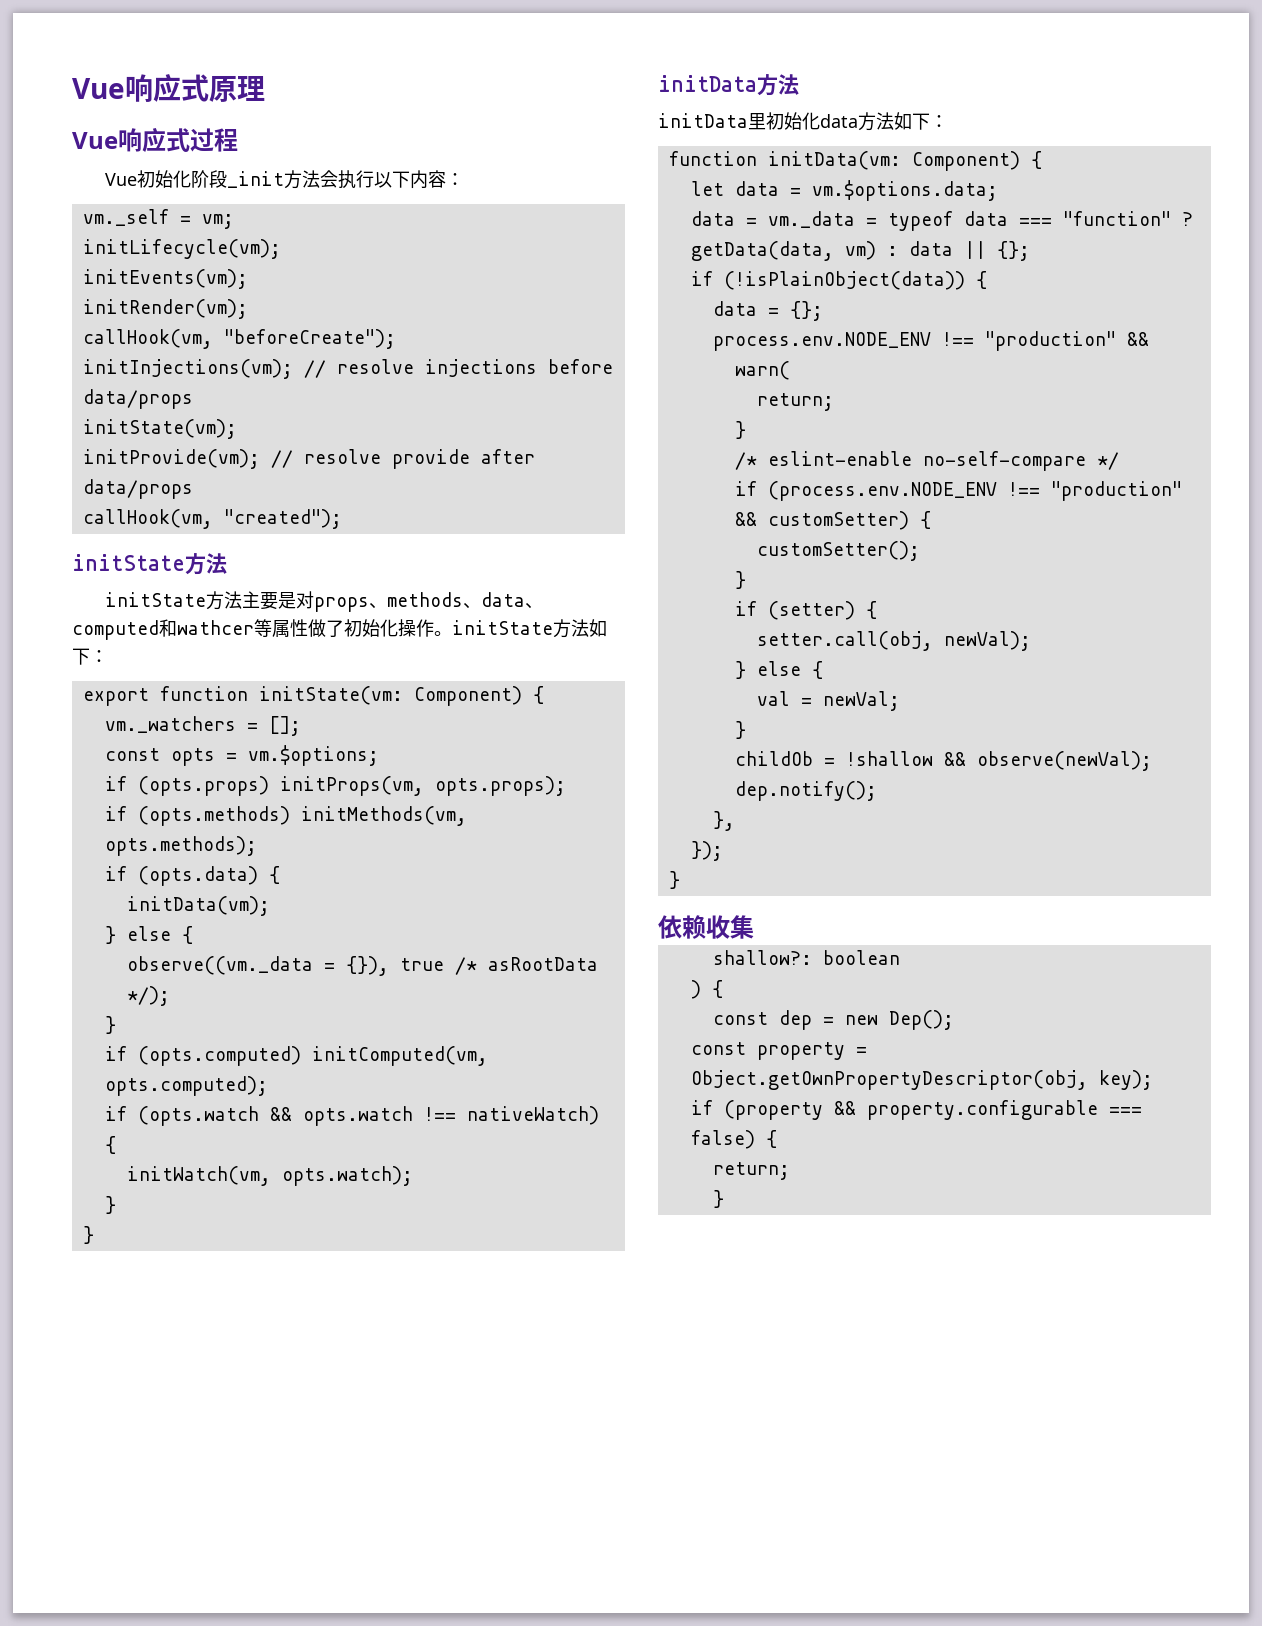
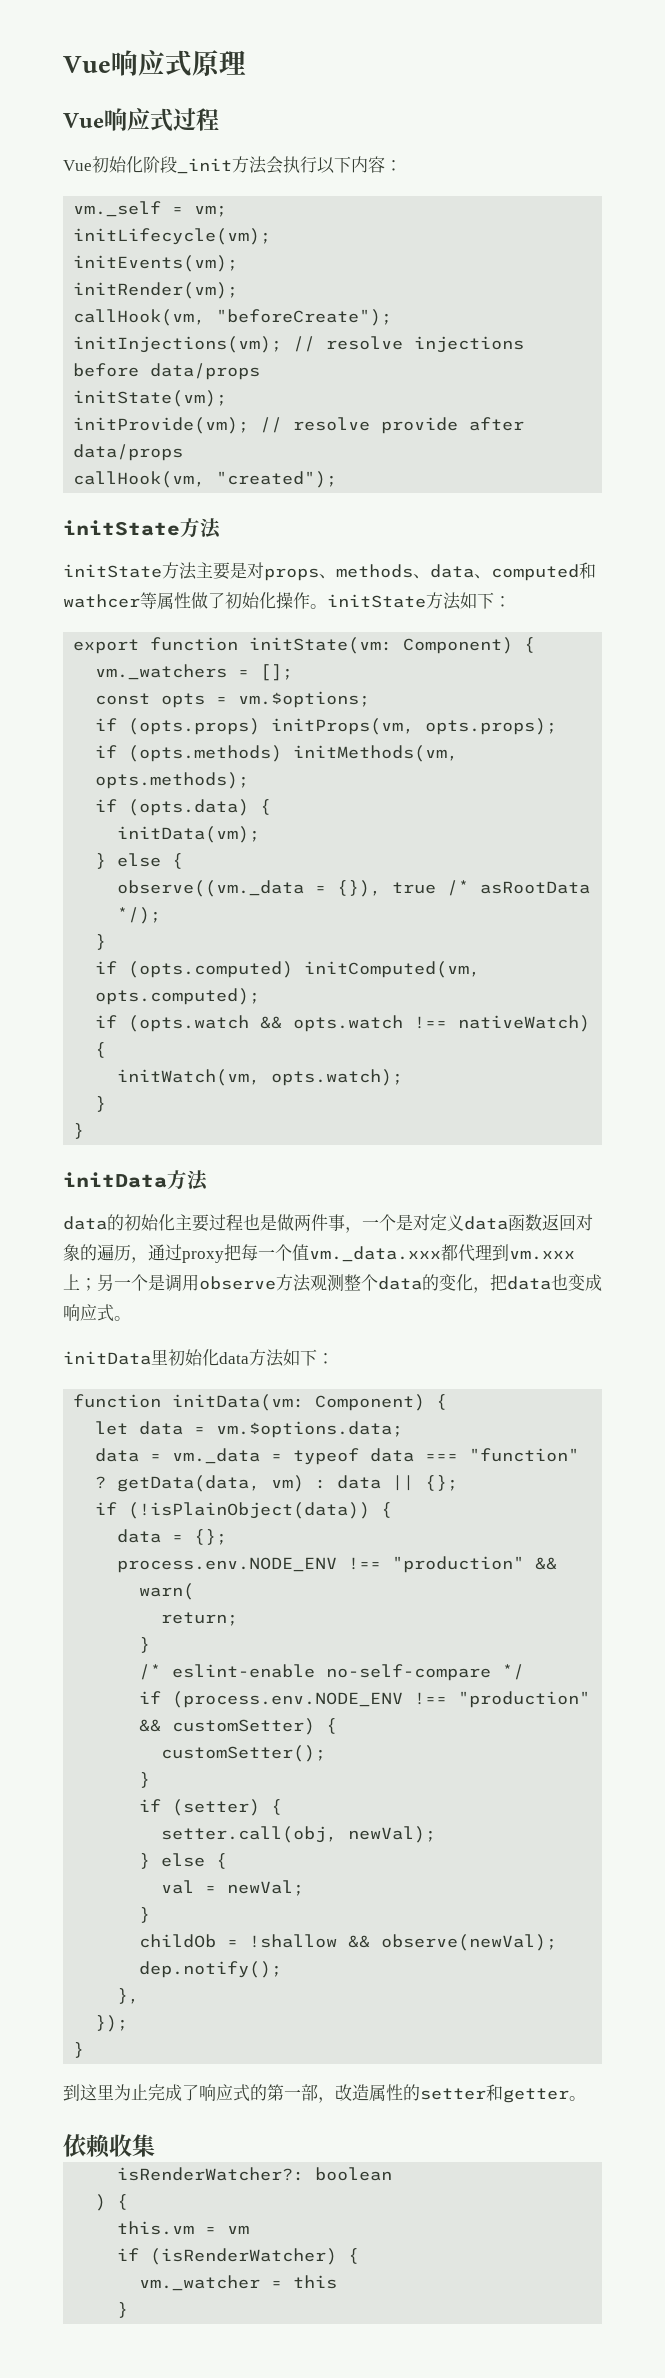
(799, 84) none -> [63,1214,593,1233] [63,1244,575,1263] [63,1274,602,1293] [63,1304,131,1322] // data的初始化主要过程也是做两件事，一个是对定义data函数返回对象的遍历，通过proxy把每一个值vm._data.xxx都代理到vm.xxx上；另一个是调用observe方法观测整个data的变化，把data也变成响应式。
(680, 880) none -> [63,2084,586,2103] // 到这里为止完成了响应式的第一部，改造属性的setter和getter。
[712,950,812,965] shallow?: -> [117,2167,305,2181] isRenderWatcher?:
[712,1010,954,1030] [690,1042,867,1060] [690,1070,1153,1090] [690,1100,1142,1120] [690,1130,777,1149] [712,1162,790,1180] const dep = new Dep(); // const property = Object.getOwnPropertyDescriptor(obj, key); // if (property && property.configurable === false) { // return; -> [117,2221,250,2235] [117,2248,360,2265] [139,2275,338,2291] this.vm = vm // if (isRenderWatcher) { // vm._watcher = this

